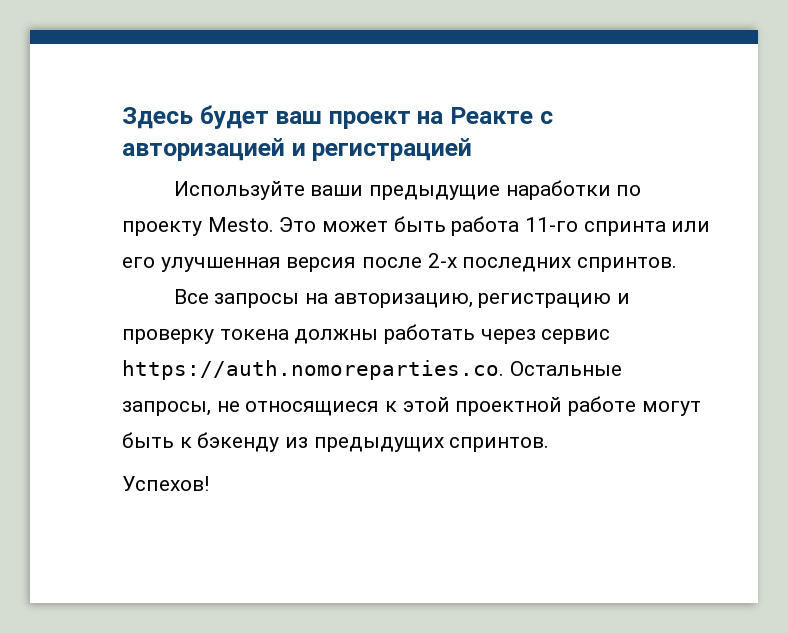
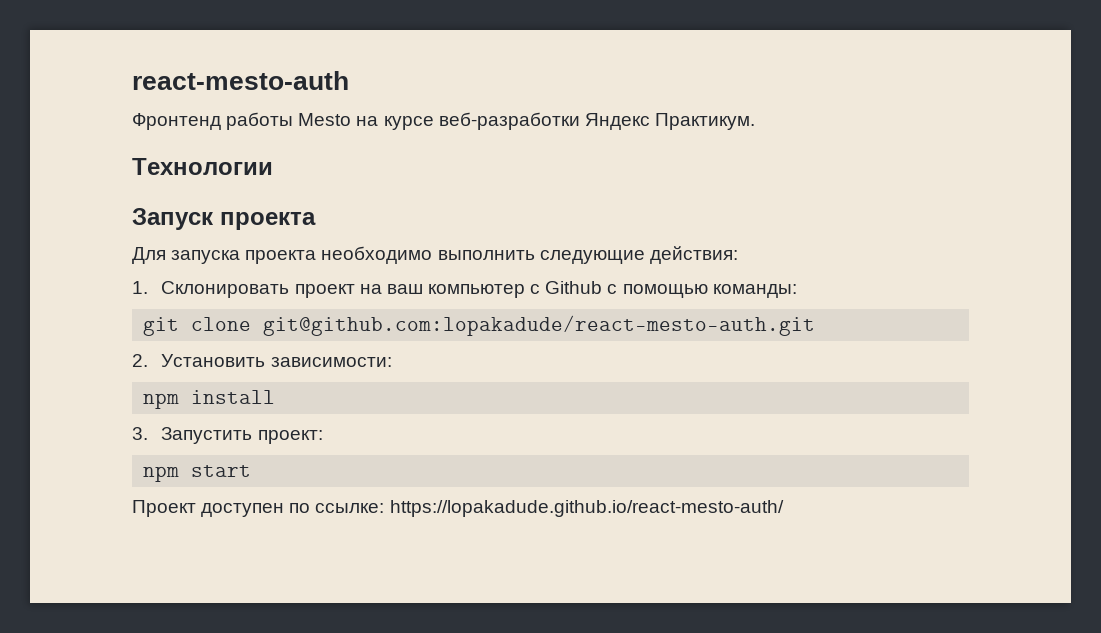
[122,105,553,129] [122,138,473,161] [173,180,642,200] [122,216,711,236] [122,253,678,272] [173,289,630,308] [122,324,611,344] [122,360,622,380] [122,396,701,416] [122,432,550,452] [122,476,209,491] Здесь будет ваш проект на Реакте с авторизацией и регистрацией // Используйте ваши предыдущие наработки по проекту Mesto. Это может быть работа 11-го спринта или его улучшенная версия после 2-х последних спринтов. // Все запросы на авторизацию, регистрацию и проверку токена должны работать через сервис https://auth.nomoreparties.co. Остальные запросы, не относящиеся к этой проектной работе могут быть к бэкенду из предыдущих спринтов. // Успехов! -> [132,71,349,90] [132,112,755,130] [132,158,273,175] [132,208,316,230] [132,246,738,264] [132,281,797,298] [143,315,816,336] [132,354,392,367] [143,390,276,409] [132,427,323,444] [143,465,252,482] [132,500,784,517] react-mesto-auth // Фронтенд работы Mesto на курсе веб-разработки Яндекс Практикум. // Технологии // Запуск проекта // Для запуска проекта необходимо выполнить следующие действия: // 1. Склонировать проект на ваш компьютер с Github с помощью команды: // git clone git@github.com:lopakadude/react-mesto-auth.git // 2. Установить зависимости: // npm install // 3. Запустить проект: // npm start // Проект доступен по ссылке: https://lopakadude.github.io/react-mesto-auth/

